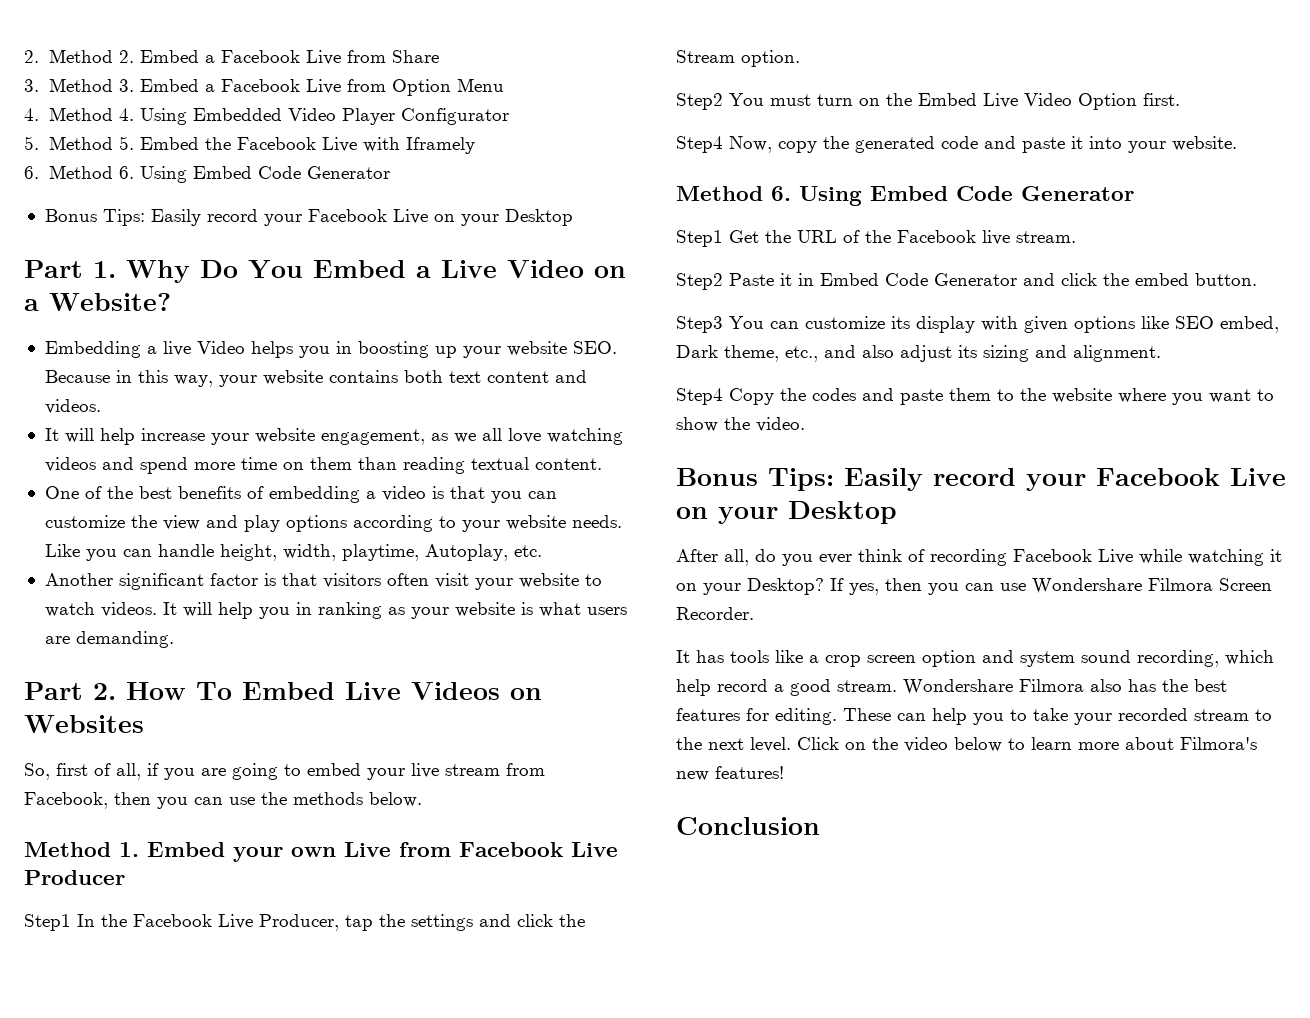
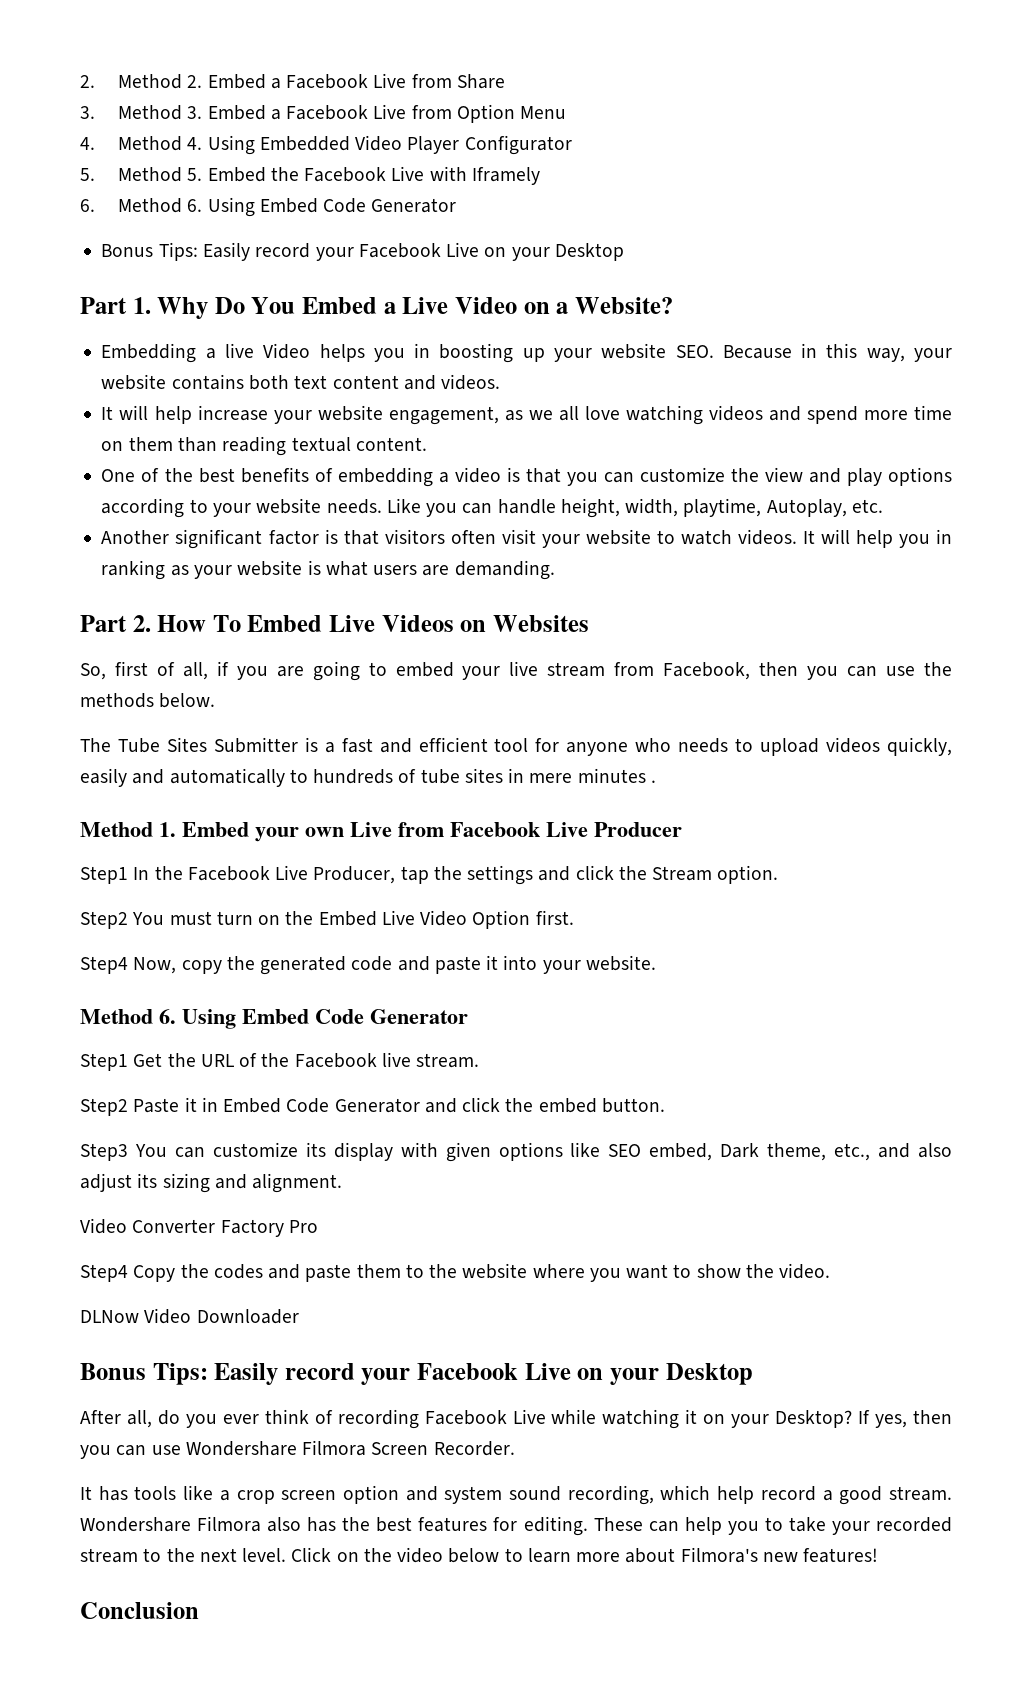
(422, 799) none -> [80,737,953,756] [80,768,656,787] // The Tube Sites Submitter is a fast and efficient tool for anyone who needs to upload videos quickly, easily and automatically to hundreds of tube sites in mere minutes .
(1161, 353) none -> [80,1218,318,1237] // Video Converter Factory Pro
(805, 424) none -> [80,1308,299,1324] // DLNow Video Downloader

